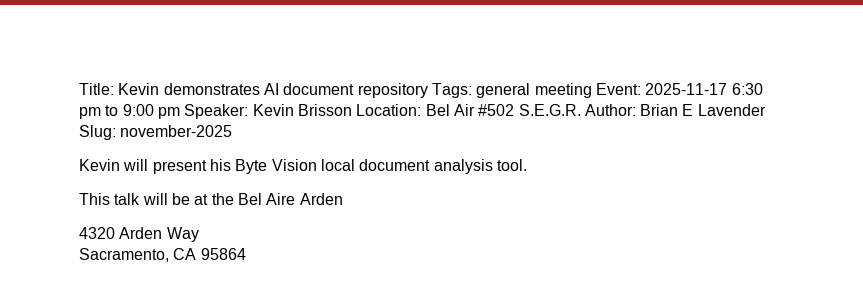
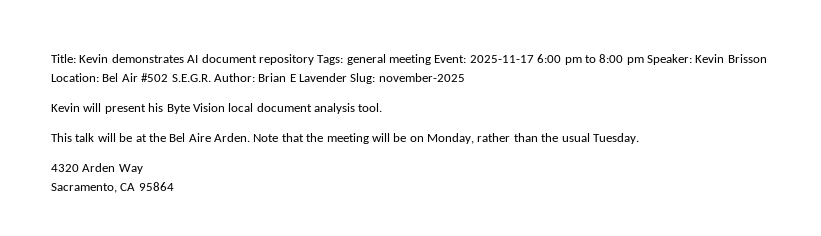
[731,83,763,95] 6:30 -> [537,54,562,63] 6:00
[122,104,154,116] 9:00 -> [599,54,624,63] 8:00
[299,193,343,205] Arden -> [214,133,639,144] Arden. Note that the meeting will be on Monday, rather than the usual Tuesday.

